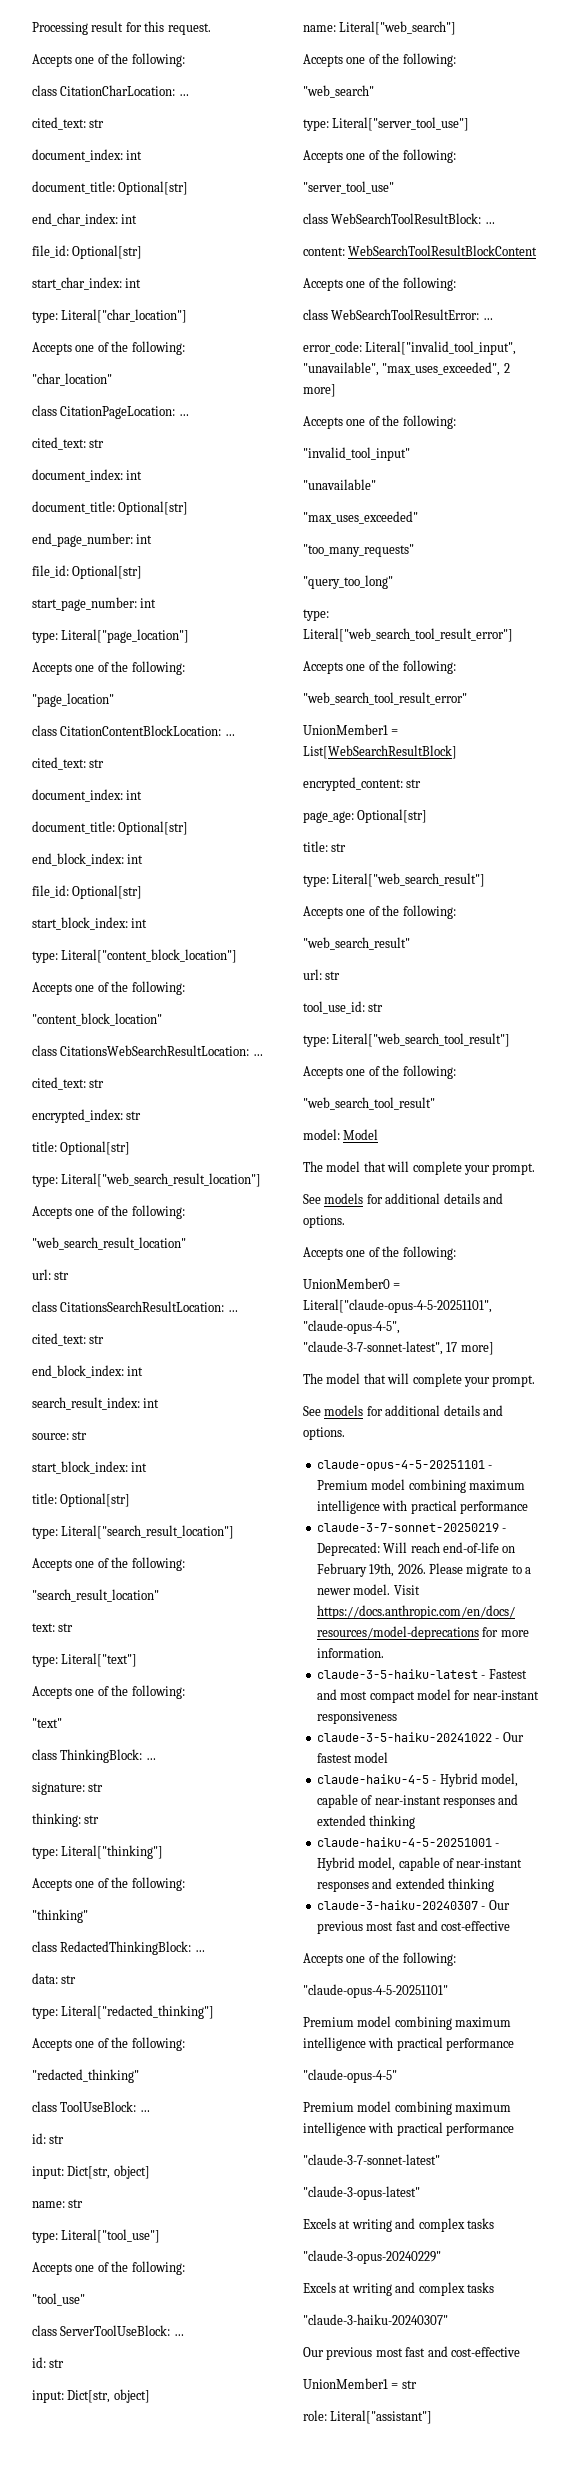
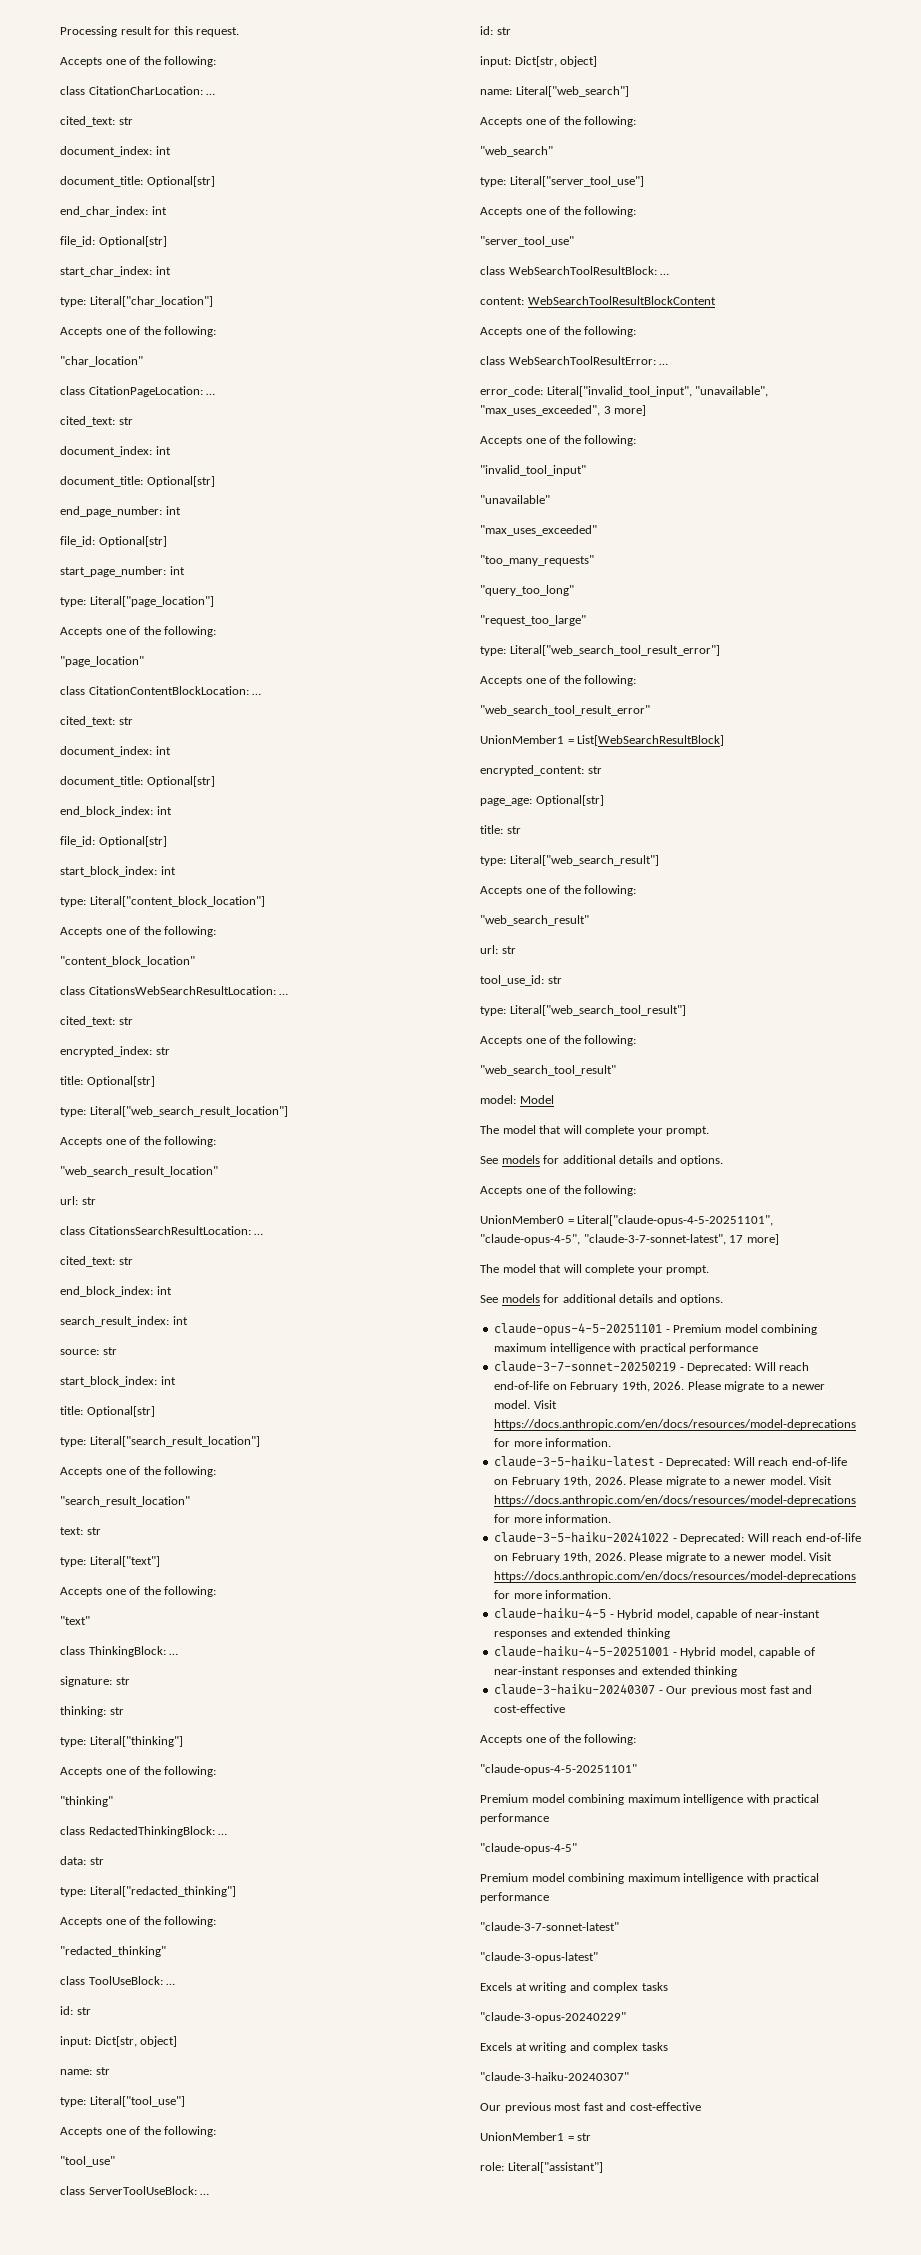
[503,363,510,373] 2 -> [603,406,611,414] 3
(393, 582) none -> [480,615,586,626] // "request_too_large"
[488,1669,527,1679] [316,1689,539,1703] [316,1711,397,1724] [316,1732,524,1742] [316,1752,389,1763] Fastest and most compact model for near-instant responsiveness // claude-3-5-haiku-20241022 - Our fastest model -> [666,1457,847,1468] [494,1476,833,1487] [494,1495,857,1506] [494,1514,612,1523] [494,1532,861,1544] [494,1552,833,1563] [494,1571,857,1582] [494,1590,612,1599] Deprecated: Will reach end-of-life on February 19th, 2026. Please migrate to a newer model. Visit https://docs.anthropic.com/en/docs/resources/model-deprecations for more information. // claude-3-5-haiku-20241022 - Deprecated: Will reach end-of-life on February 19th, 2026. Please migrate to a newer model. Visit https://docs.anthropic.com/en/docs/resources/model-deprecations for more information.

